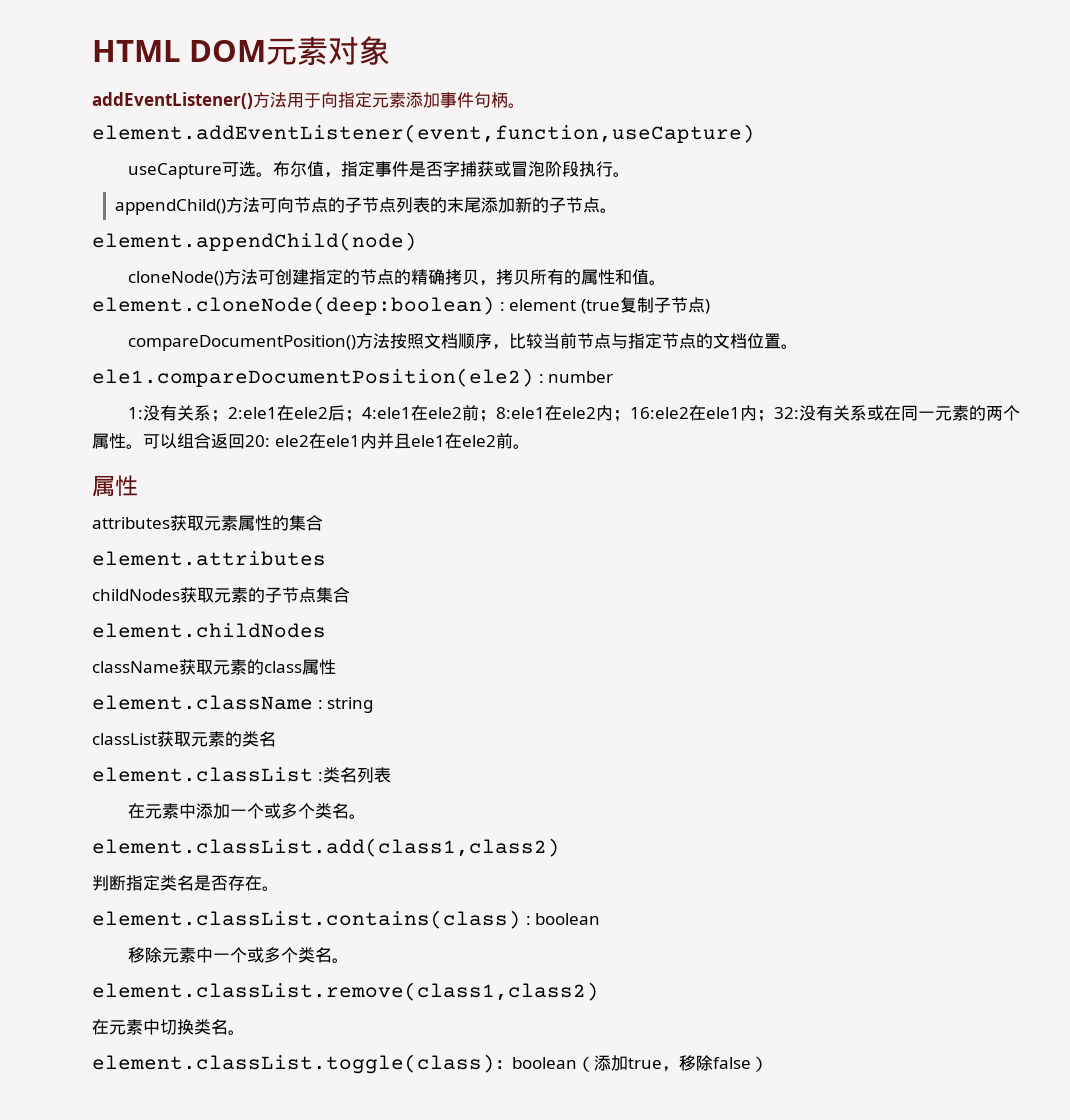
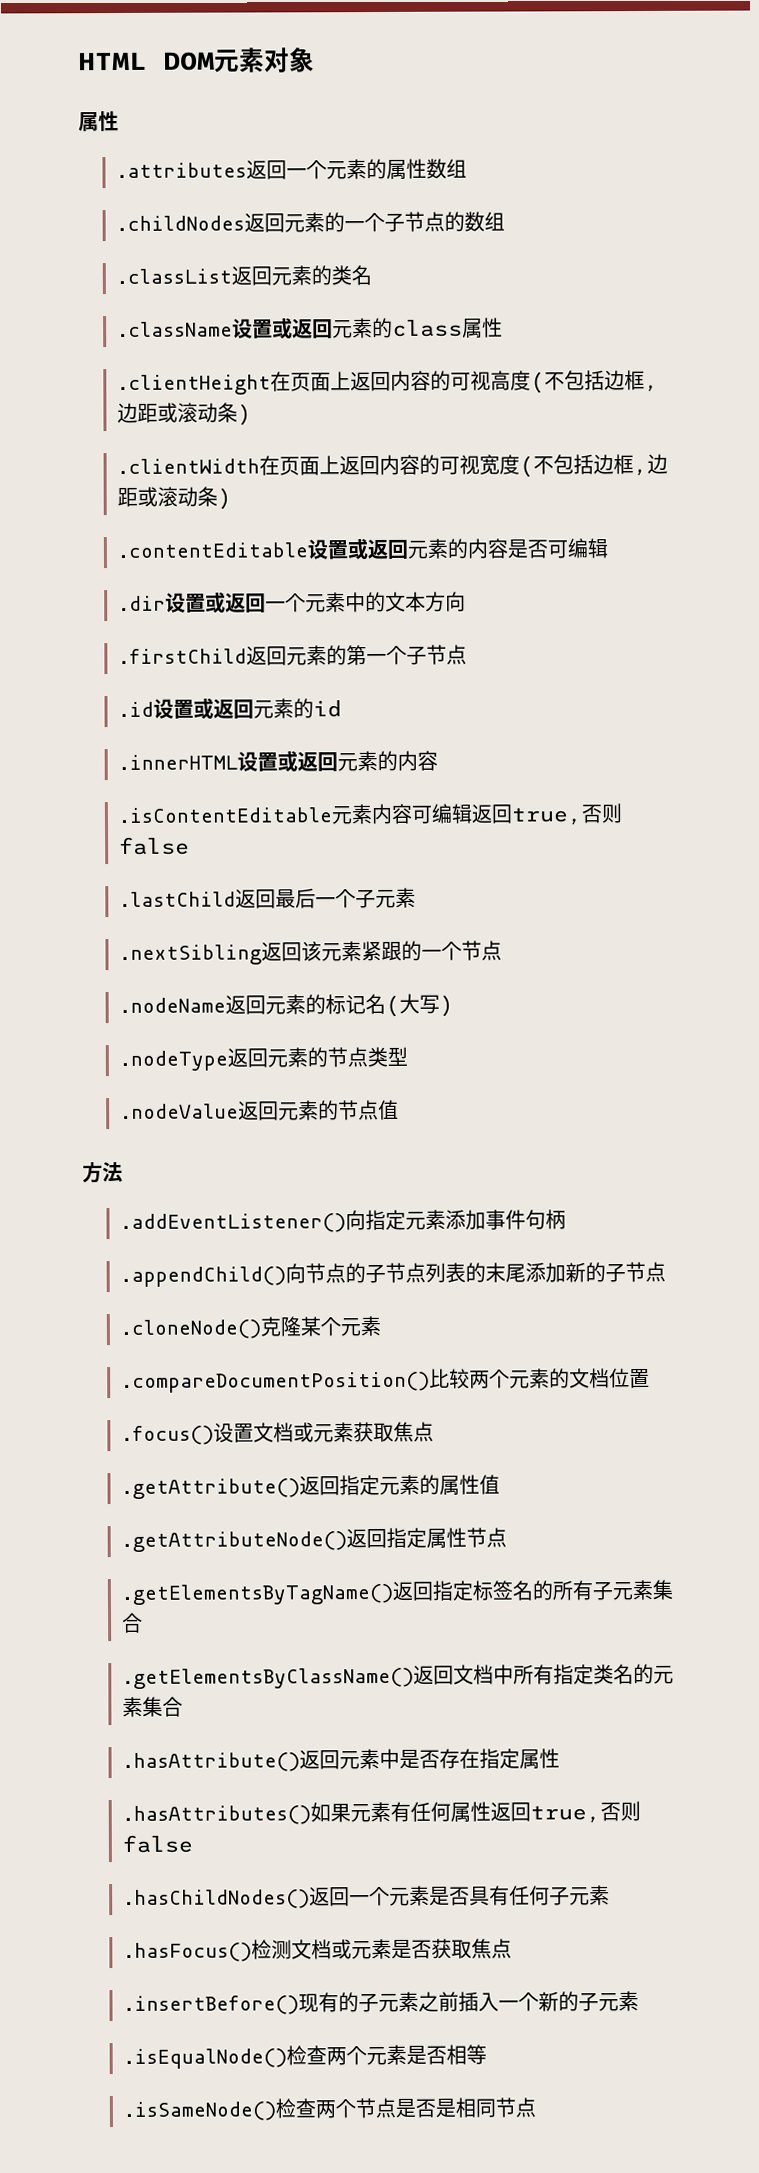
[92,92,321,109] addEventListener()方法用于 -> [78,110,119,132] [116,158,468,180] [116,211,506,233] [116,265,373,286] [117,317,504,340] [117,369,660,396] [117,402,253,426] [117,453,669,478] [117,486,233,510] [117,538,609,561] [118,591,467,614] [118,644,468,666] [118,697,343,720] [118,750,439,773] [118,803,623,826] [119,836,191,855] [119,887,417,909] [119,940,503,965] [119,993,455,1017] [119,1046,409,1071] [120,1099,400,1121] [82,1161,123,1184] [120,1213,347,1233] 属性 // .attributes返回一个元素的属性数组 // .childNodes返回元素的一个子节点的数组 // .classList返回元素的类名 // .className设置或返回元素的class属性 // .clientHeight在页面上返回内容的可视高度(不包括边框,边距或滚动条) // .clientWidth在页面上返回内容的可视宽度(不包括边框,边距或滚动条) // .contentEditable设置或返回元素的内容是否可编辑 // .dir设置或返回一个元素中的文本方向 // .firstChild返回元素的第一个子节点 // .id设置或返回元素的id // .innerHTML设置或返回元素的内容 // .isContentEditable元素内容可编辑返回true,否则false // .lastChild返回最后一个子元素 // .nextSibling返回该元素紧跟的一个节点 // .nodeName返回元素的标记名(大写) // .nodeType返回元素的节点类型 // .nodeValue返回元素的节点值 // 方法 // .addEventListener()
[508,103,525,108] [92,124,755,143] [128,161,631,179] [115,197,278,215] 。 // element.addEventListener(event,function,useCapture) // useCapture可选。布尔值，指定事件是否字捕获或冒泡阶段执行。 // appendChild()方法可 -> [120,1266,287,1287] // .appendChild()
[600,208,618,213] [92,232,417,251] [128,269,667,286] [92,296,710,315] [128,333,799,351] [92,368,614,387] [128,405,1021,422] [92,433,530,449] [92,475,138,497] [92,515,323,531] [92,551,326,566] [92,587,350,603] [92,623,326,638] [92,659,336,675] [92,695,374,713] [92,731,276,747] [92,767,391,783] [128,803,367,819] [92,838,560,857] [92,875,279,891] [92,910,601,929] [128,947,350,963] [92,982,599,1001] [92,1019,245,1035] [92,1054,768,1074] 。 // element.appendChild(node) // cloneNode()方法可创建指定的节点的精确拷贝，拷贝所有的属性和值。element.cloneNode(deep:boolean) : element (true复制子节点) // compareDocumentPosition()方法按照文档顺序，比较当前节点与指定节点的文档位置。 // ele1.compareDocumentPosition(ele2) : number // 1:没有关系；2:ele1在ele2后；4:ele1在ele2前；8:ele1在ele2内；16:ele2在ele1内；32:没有关系或在同一元素的两个属性。可以组合返回20: ele2在ele1内并且ele1在ele2前。 // 属性 // attributes获取元素属性的集合 // element.attributes // childNodes获取元素的子节点集合 // element.childNodes // className获取元素的class属性 // element.className : string // classList获取元素的类名 // element.classList :类名列表 // 在元素中添加一个或多个类名。 // element.classList.add(class1,class2) // 判断指定类名是否存在。 // element.classList.contains(class) : boolean // 移除元素中一个或多个类名。 // element.classList.remove(class1,class2) // 在元素中切换类名。 // element.classList.toggle(class)：boolean（添加true，移除false） -> [120,1315,382,1339] [121,1368,651,1393] [121,1421,435,1445] [121,1474,501,1499] [121,1527,508,1552] [121,1579,674,1605] [122,1612,144,1633] [122,1663,675,1689] [122,1696,184,1717] [122,1748,561,1772] [122,1800,642,1825] [122,1834,194,1853] [123,1885,611,1909] [123,1938,513,1962] [123,1991,640,2015] [123,2044,488,2069] [123,2097,537,2121] // .cloneNode()克隆某个元素 // .compareDocumentPosition()比较两个元素的文档位置 // .focus()设置文档或元素获取焦点 // .getAttribute()返回指定元素的属性值 // .getAttributeNode()返回指定属性节点 // .getElementsByTagName()返回指定标签名的所有子元素集合 // .getElementsByClassName()返回文档中所有指定类名的元素集合 // .hasAttribute()返回元素中是否存在指定属性 // .hasAttributes()如果元素有任何属性返回true,否则false // .hasChildNodes()返回一个元素是否具有任何子元素 // .hasFocus()检测文档或元素是否获取焦点 // .insertBefore()现有的子元素之前插入一个新的子元素 // .isEqualNode()检查两个元素是否相等 // .isSameNode()检查两个节点是否是相同节点

